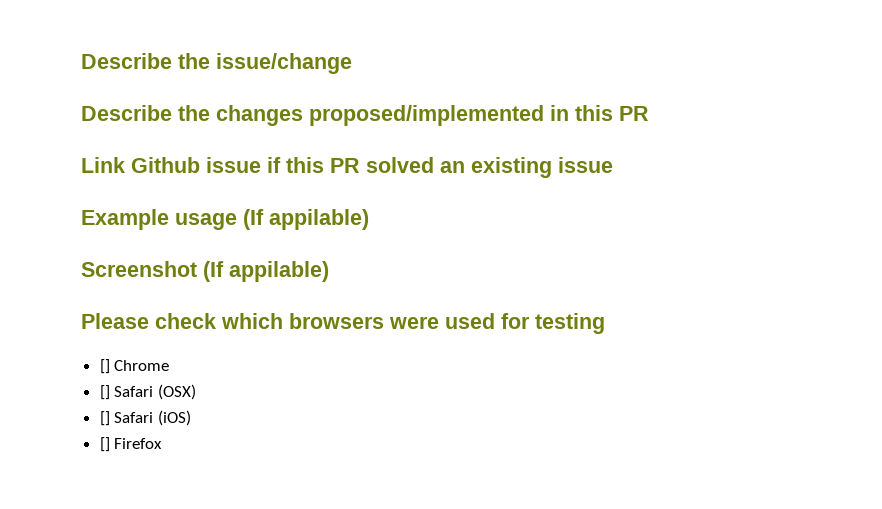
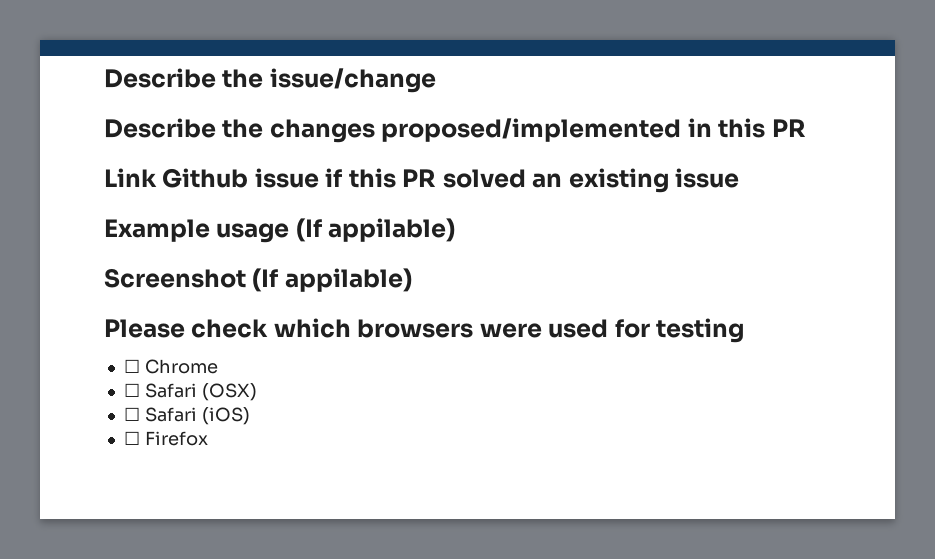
[99,359,110,374] [] -> [123,359,140,373] ☐
[99,385,110,400] [] -> [123,383,140,397] ☐
[99,411,110,426] [] -> [123,407,140,421] ☐
[99,437,110,452] [] -> [123,431,140,445] ☐

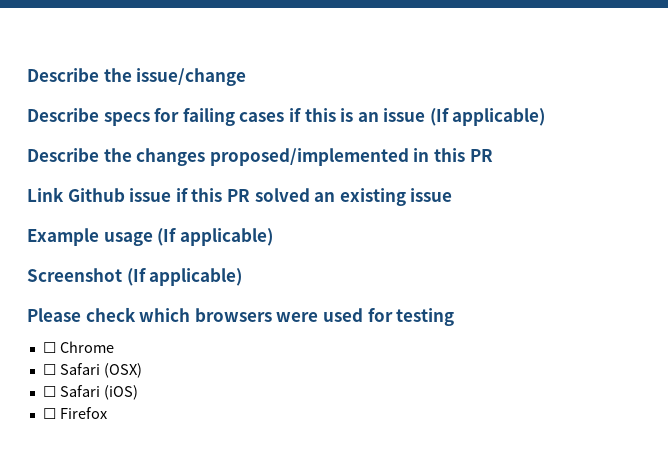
(436, 80) none -> [27,108,546,126] // Describe specs for failing cases if this is an issue (If applicable)
[328,218,456,242] appilable) -> [179,228,273,246] applicable)
[284,268,412,292] appilable) -> [149,268,243,286] applicable)

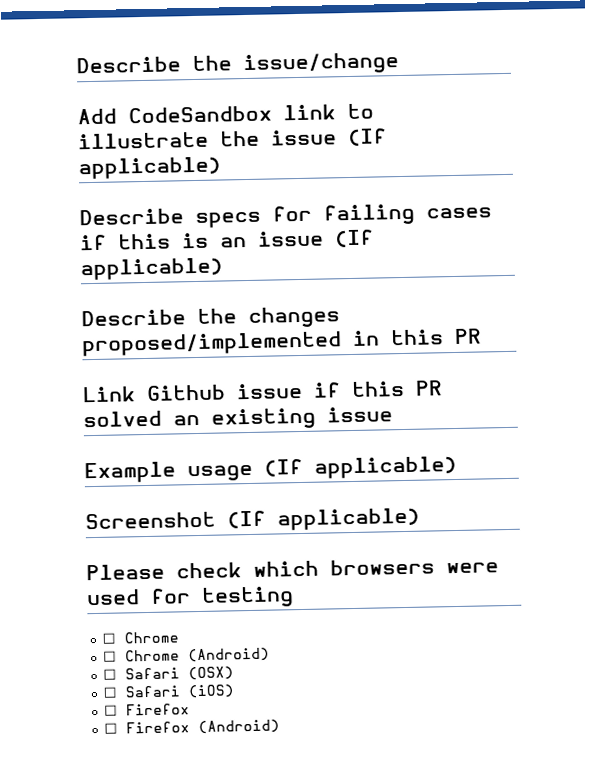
(247, 77) none -> [77,103,374,125] [78,128,387,150] [78,156,221,180] // Add CodeSandbox link to illustrate the issue (If applicable)
(114, 347) none -> [103,647,271,663] // ☐ Chrome (Android)
(107, 413) none -> [104,719,281,735] // ☐ Firefox (Android)

